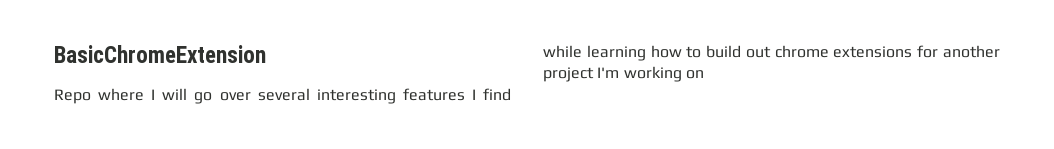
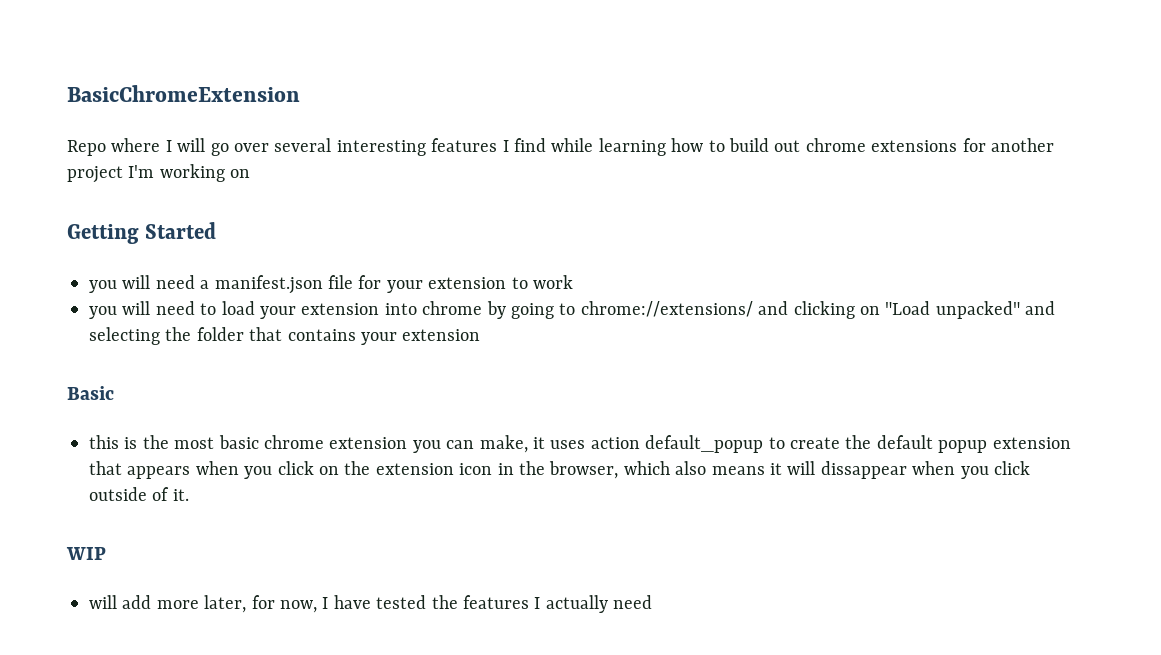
(704, 74) none -> [67,222,217,244] [89,275,573,294] [89,301,1056,319] [89,327,481,345] [67,386,114,400] [89,435,1071,453] [89,461,1030,479] [89,487,189,501] [66,547,106,560] [89,595,653,613] // Getting Started // you will need a manifest.json file for your extension to work // you will need to load your extension into chrome by going to chrome://extensions/ and clicking on "Load unpacked" and selecting the folder that contains your extension // Basic // this is the most basic chrome extension you can make, it uses action default_popup to create the default popup extension that appears when you click on the extension icon in the browser, which also means it will dissappear when you click outside of it. // WIP // will add more later, for now, I have tested the features I actually need

